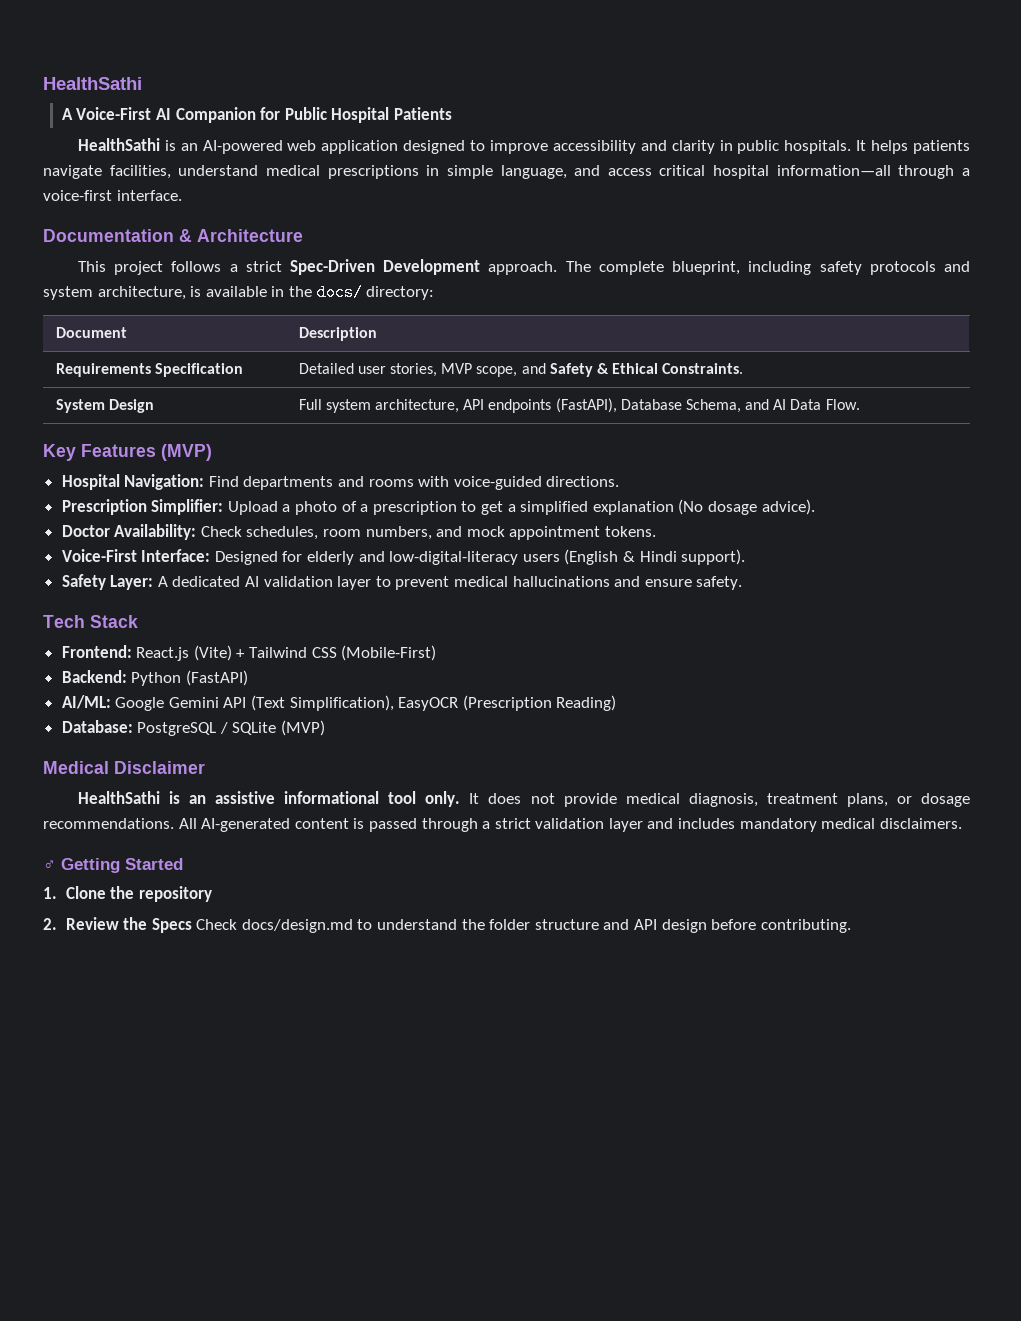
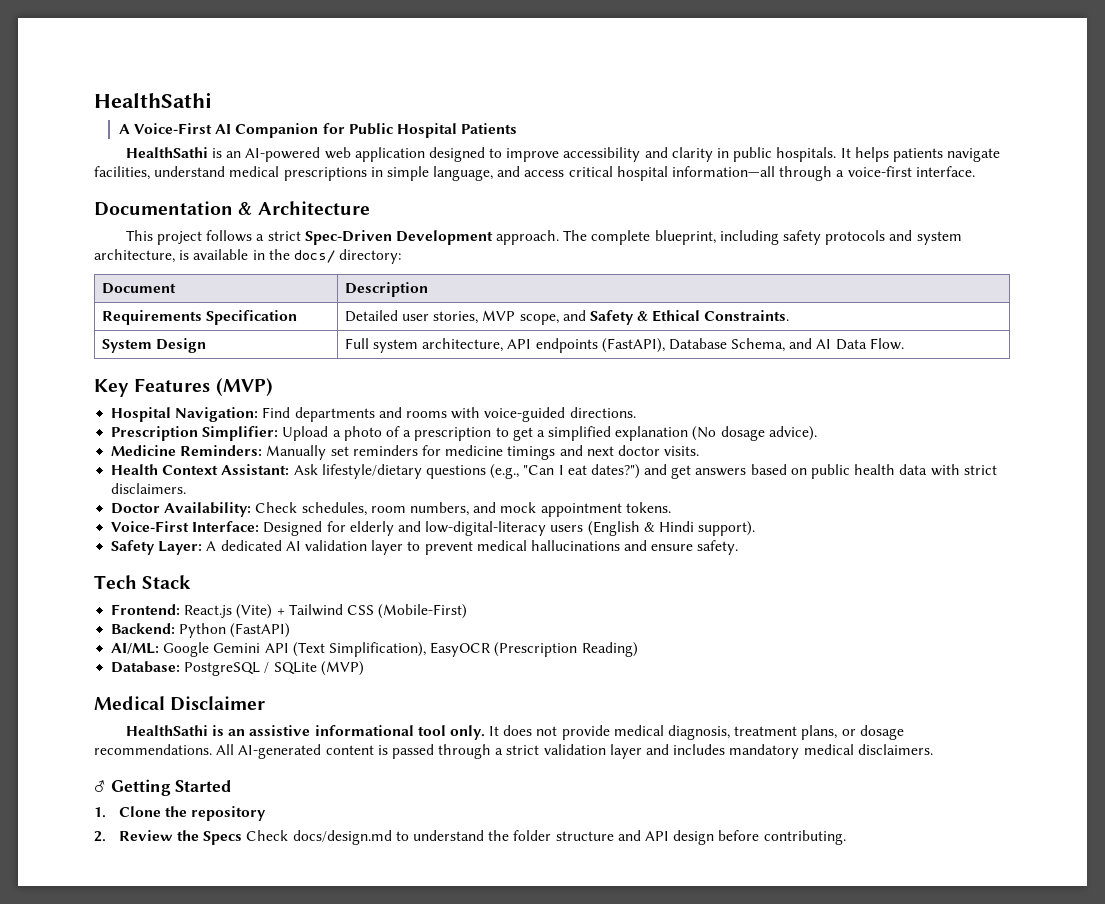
(815, 507) none -> [111,445,700,460] [111,464,997,479] [111,483,187,494] // Medicine Reminders: Manually set reminders for medicine timings and next doctor visits. // Health Context Assistant: Ask lifestyle/dietary questions (e.g., "Can I eat dates?") and get answers based on public health data with strict disclaimers.

